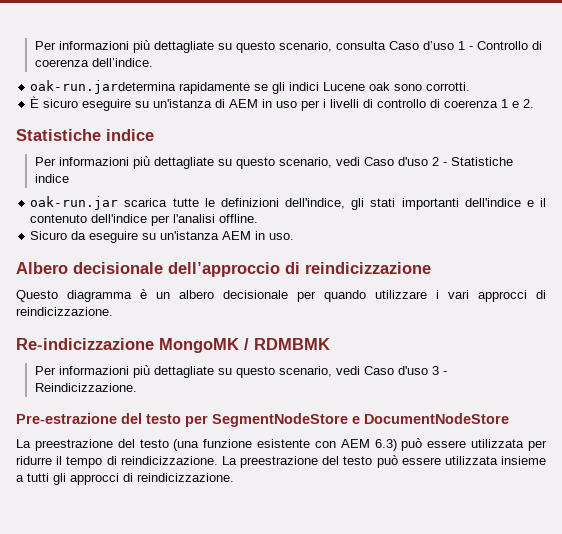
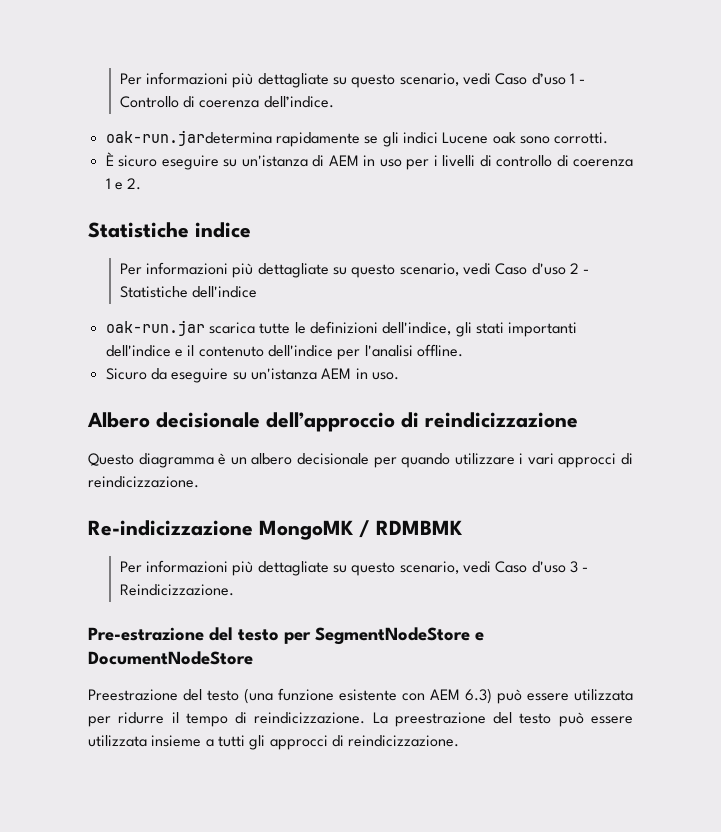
[34,40,386,53] Per informazioni più dettagliate su questo scenario, consulta -> [119,72,492,88] Per informazioni più dettagliate su questo scenario, vedi
[34,174,69,183] indice -> [192,286,258,298] dell'indice
[16,439,113,451] La preestrazione -> [88,689,178,701] Preestrazione

